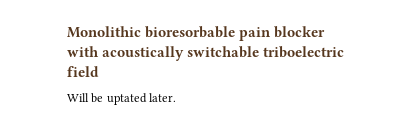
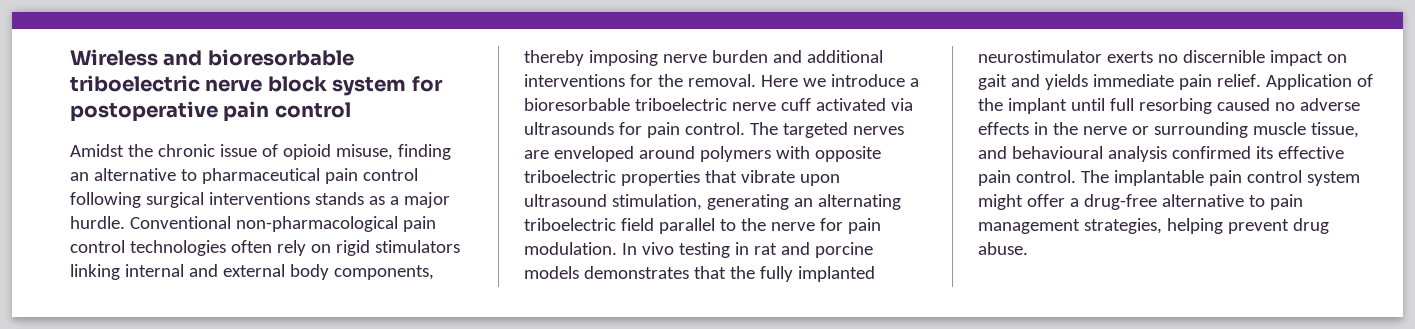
[67,26,326,41] [67,46,345,61] [67,66,99,77] [67,93,177,105] Monolithic bioresorbable pain blocker with acoustically switchable triboelectric field // Will be uptated later. -> [70,49,354,66] [70,75,443,96] [70,101,351,122] [70,144,451,160] [70,168,418,184] [70,192,450,208] [70,216,436,232] [70,240,460,256] [70,264,434,280] [524,50,883,66] [524,74,919,87] [524,98,913,111] [524,122,904,138] [524,146,881,162] [524,170,840,186] [524,194,901,210] [524,218,881,234] [524,242,873,258] [524,266,875,282] [978,50,1347,66] [978,74,1373,90] [978,98,1360,114] [978,122,1359,138] [978,146,1344,162] [978,170,1360,186] [978,194,1303,210] [978,218,1329,234] [978,242,1028,255] Wireless and bioresorbable triboelectric nerve block system for postoperative pain control // Amidst the chronic issue of opioid misuse, finding an alternative to pharmaceutical pain control following surgical interventions stands as a major hurdle. Conventional non-pharmacological pain control technologies often rely on rigid stimulators linking internal and external body components, thereby imposing nerve burden and additional interventions for the removal. Here we introduce a bioresorbable triboelectric nerve cuff activated via ultrasounds for pain control. The targeted nerves are enveloped around polymers with opposite triboelectric properties that vibrate upon ultrasound stimulation, generating an alternating triboelectric field parallel to the nerve for pain modulation. In vivo testing in rat and porcine models demonstrates that the fully implanted neurostimulator exerts no discernible impact on gait and yields immediate pain relief. Application of the implant until full resorbing caused no adverse effects in the nerve or surrounding muscle tissue, and behavioural analysis confirmed its effective pain control. The implantable pain control system might offer a drug-free alternative to pain management strategies, helping prevent drug abuse.

